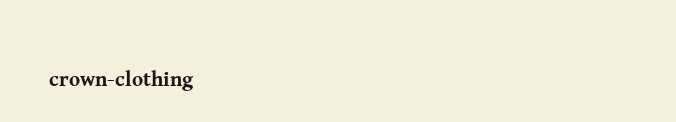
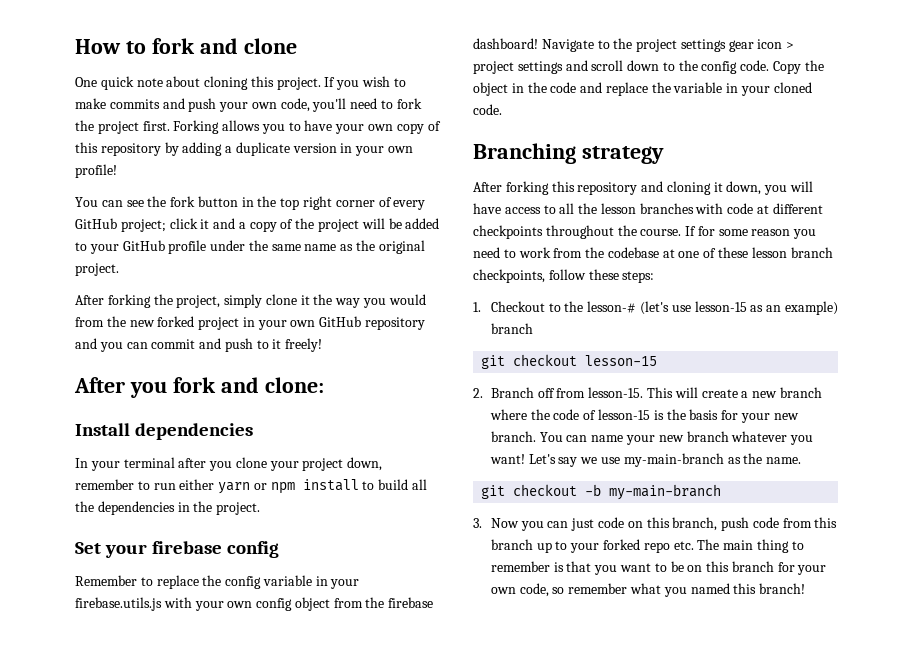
[49,70,194,91] crown-clothing -> [75,38,297,54] [75,76,406,90] [75,98,422,112] [75,120,441,134] [75,142,414,156] [75,164,117,178] [75,196,426,210] [75,218,440,232] [75,240,425,254] [75,263,119,276] [75,294,426,308] [75,316,426,330] [75,338,323,352] [74,377,324,398] [75,423,254,440] [75,457,383,471] [75,479,428,494] [75,501,261,515] [75,541,280,558] [75,575,360,589] [75,597,434,611] [473,38,795,52] [473,60,824,74] [473,82,812,96] [473,104,502,115] [473,143,664,164] [473,181,814,195] [473,203,823,214] [473,225,817,239] [473,247,833,258] [473,269,655,283] [473,301,838,315] [490,323,533,334] [481,354,658,369] [473,387,822,398] [489,409,799,423] [490,431,814,445] [489,453,802,467] [481,484,722,500] [473,517,838,531] [490,539,804,553] [490,561,827,575] [490,583,806,597] How to fork and clone // One quick note about cloning this project. If you wish to make commits and push your own code, you'll need to fork the project first. Forking allows you to have your own copy of this repository by adding a duplicate version in your own profile! // You can see the fork button in the top right corner of every GitHub project; click it and a copy of the project will be added to your GitHub profile under the same name as the original project. // After forking the project, simply clone it the way you would from the new forked project in your own GitHub repository and you can commit and push to it freely! // After you fork and clone: // Install dependencies // In your terminal after you clone your project down, remember to run either yarn or npm install to build all the dependencies in the project. // Set your firebase config // Remember to replace the config variable in your firebase.utils.js with your own config object from the firebase dashboard! Navigate to the project settings gear icon > project settings and scroll down to the config code. Copy the object in the code and replace the variable in your cloned code. // Branching strategy // After forking this repository and cloning it down, you will have access to all the lesson branches with code at different checkpoints throughout the course. If for some reason you need to work from the codebase at one of these lesson branch checkpoints, follow these steps: // 1. Checkout to the lesson-# (let's use lesson-15 as an example) branch // git checkout lesson-15 // 2. Branch off from lesson-15. This will create a new branch where the code of lesson-15 is the basis for your new branch. You can name your new branch whatever you want! Let's say we use my-main-branch as the name. // git checkout -b my-main-branch // 3. Now you can just code on this branch, push code from this branch up to your forked repo etc. The main thing to remember is that you want to be on this branch for your own code, so remember what you named this branch!

